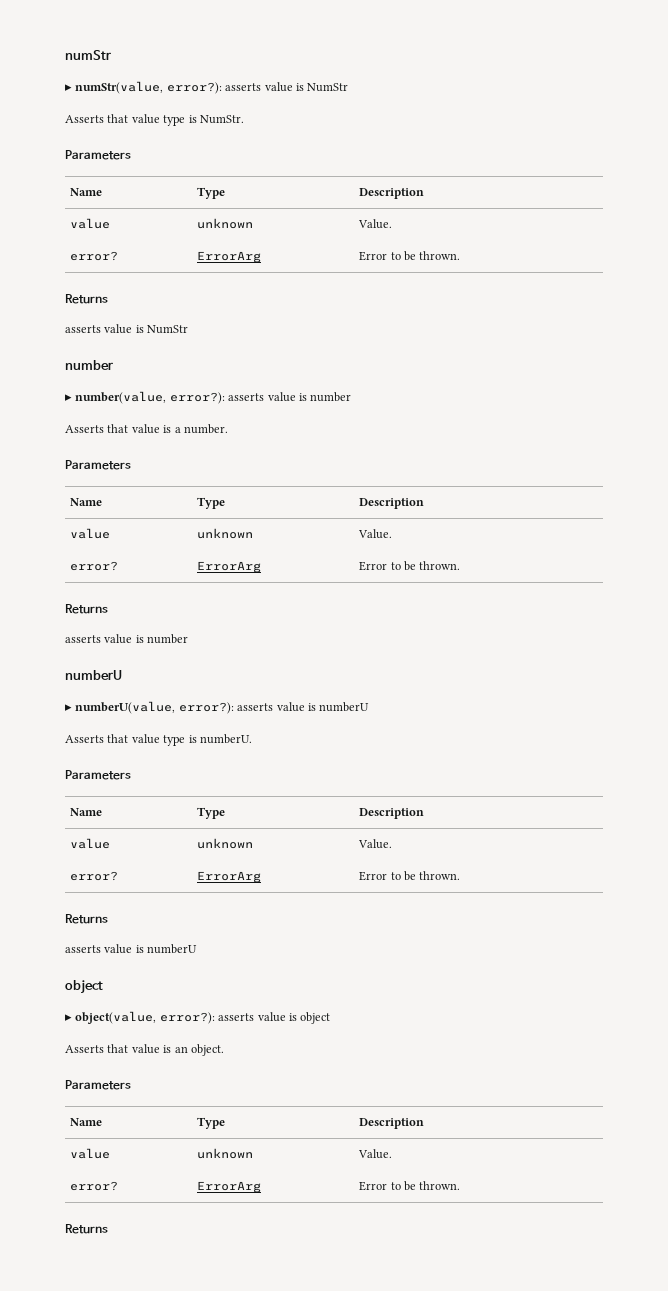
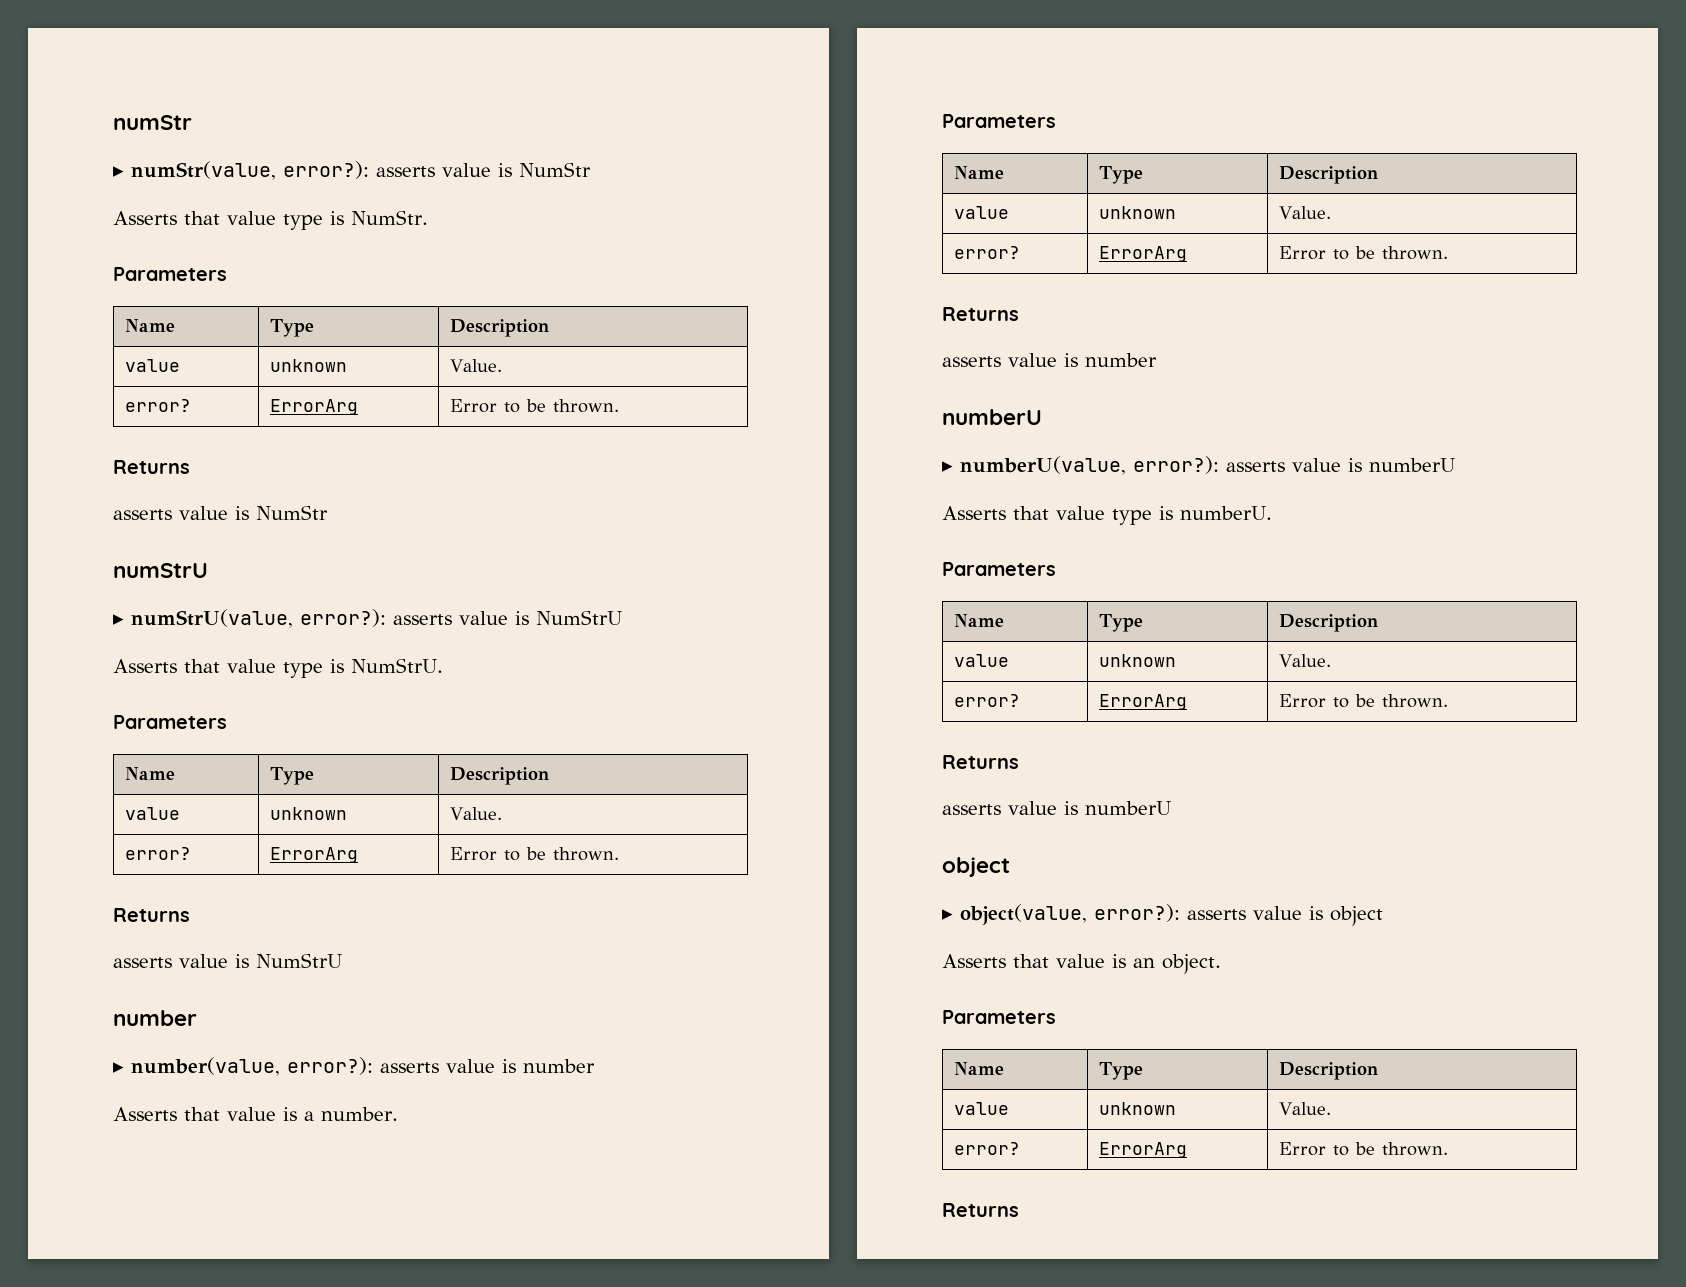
(189, 329) none -> [113,563,208,578] [113,609,622,628] [113,658,443,678] [113,715,227,729] [124,767,175,780] [269,767,314,785] [449,767,549,785] [124,807,180,820] [269,807,347,820] [449,807,502,820] [124,847,191,860] [269,847,358,863] [449,847,619,861] [113,908,190,922] [113,953,342,968] // numStrU // ▸ numStrU(value, error?): asserts value is NumStrU // Asserts that value type is NumStrU. // Parameters // Name | Type | Description // value | unknown | Value. // error? | ErrorArg | Error to be thrown. // Returns // asserts value is NumStrU

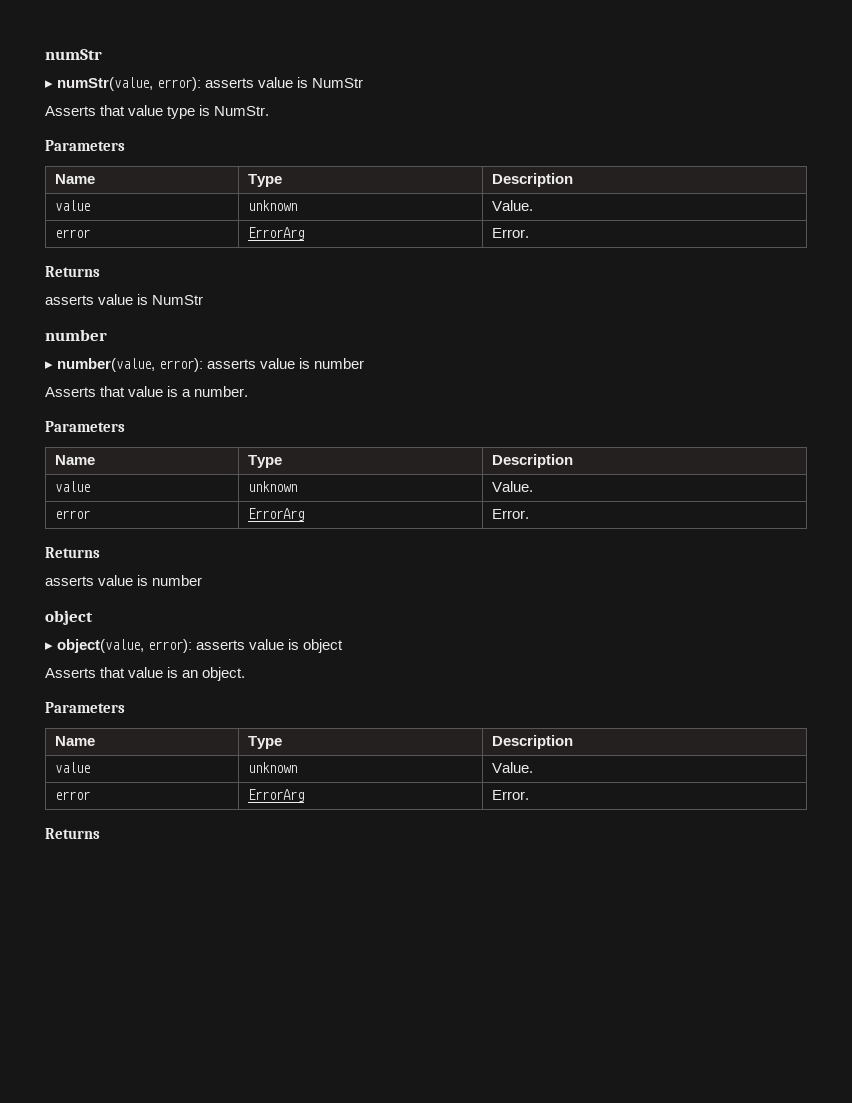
[283,161,369,179] error?): -> [157,77,202,91] error):
[124,399,191,412] [269,399,358,415] [449,399,619,413] error? | ErrorArg | Error to be thrown. -> [55,229,91,238] [248,227,305,240] [492,228,530,238] error | ErrorArg | Error.
[113,563,208,578] [113,609,622,628] [113,658,443,678] [113,715,227,729] [124,767,175,780] [269,767,314,785] [449,767,549,785] [124,807,180,820] [269,807,347,820] [449,807,502,820] [124,847,191,860] [269,847,358,863] [449,847,619,861] [113,908,190,922] [113,953,342,968] // numStrU // ▸ numStrU(value, error?): asserts value is NumStrU // Asserts that value type is NumStrU. // Parameters // Name | Type | Description // value | unknown | Value. // error? | ErrorArg | Error to be thrown. // Returns // asserts value is NumStrU -> (204, 300) none
[287,1057,373,1075] error?): -> [159,358,204,372] error):
[953,246,1020,259] [1098,246,1187,262] [1278,246,1448,260] error? | ErrorArg | Error to be thrown. -> [55,510,91,519] [248,508,305,521] [492,509,530,519] error | ErrorArg | Error.
[942,409,1042,425] [942,456,1455,475] [942,506,1272,525] [942,562,1056,576] [953,614,1004,627] [1098,614,1143,632] [1278,614,1378,632] [953,654,1009,667] [1098,654,1176,667] [1278,654,1331,667] [953,694,1020,707] [1098,694,1187,710] [1278,694,1448,708] [942,755,1019,769] [942,801,1171,815] // numberU // ▸ numberU(value, error?): asserts value is numberU // Asserts that value type is numberU. // Parameters // Name | Type | Description // value | unknown | Value. // error? | ErrorArg | Error to be thrown. // Returns // asserts value is numberU -> (203, 580) none
[1094,904,1180,922] error?): -> [148,639,193,653] error):
[953,1142,1020,1155] [1098,1142,1187,1158] [1278,1142,1448,1156] error? | ErrorArg | Error to be thrown. -> [55,791,91,800] [248,789,305,802] [492,790,530,800] error | ErrorArg | Error.

